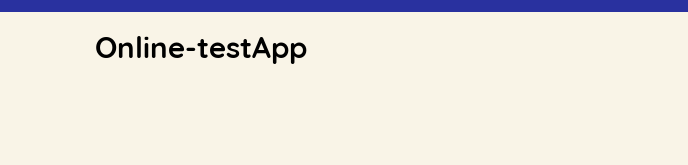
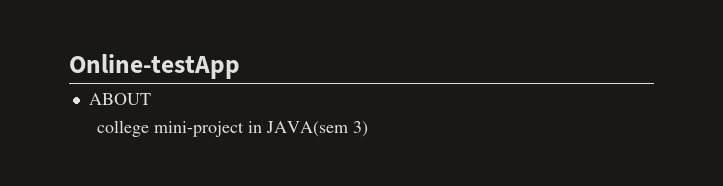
(307, 50) none -> [88,93,151,105] [97,120,369,137] // ABOUT // college mini-project in JAVA(sem 3)

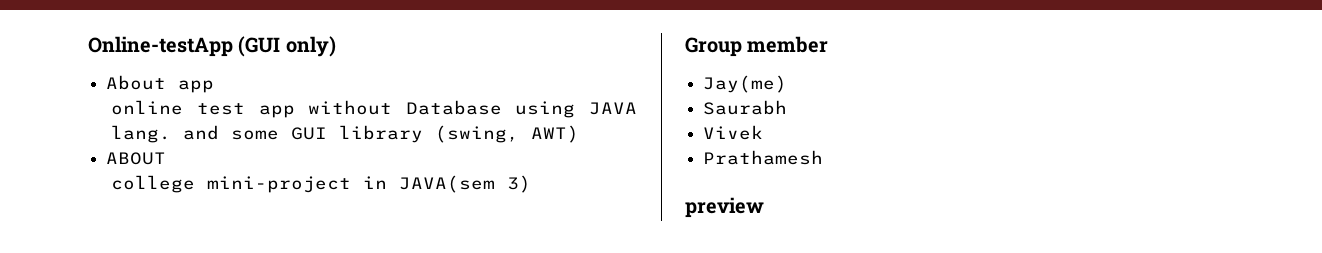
(240, 66) none -> [238,36,336,57] [106,75,215,93] [111,100,637,118] [111,125,580,143] (GUI only) // About app // online test app without Database using JAVA lang. and some GUI library (swing, AWT)
(369, 129) none -> [685,36,829,57] [703,75,788,93] [703,100,788,115] [703,125,764,140] [703,150,824,165] [685,197,764,218] // Group member // Jay(me) // Saurabh // Vivek // Prathamesh // preview

